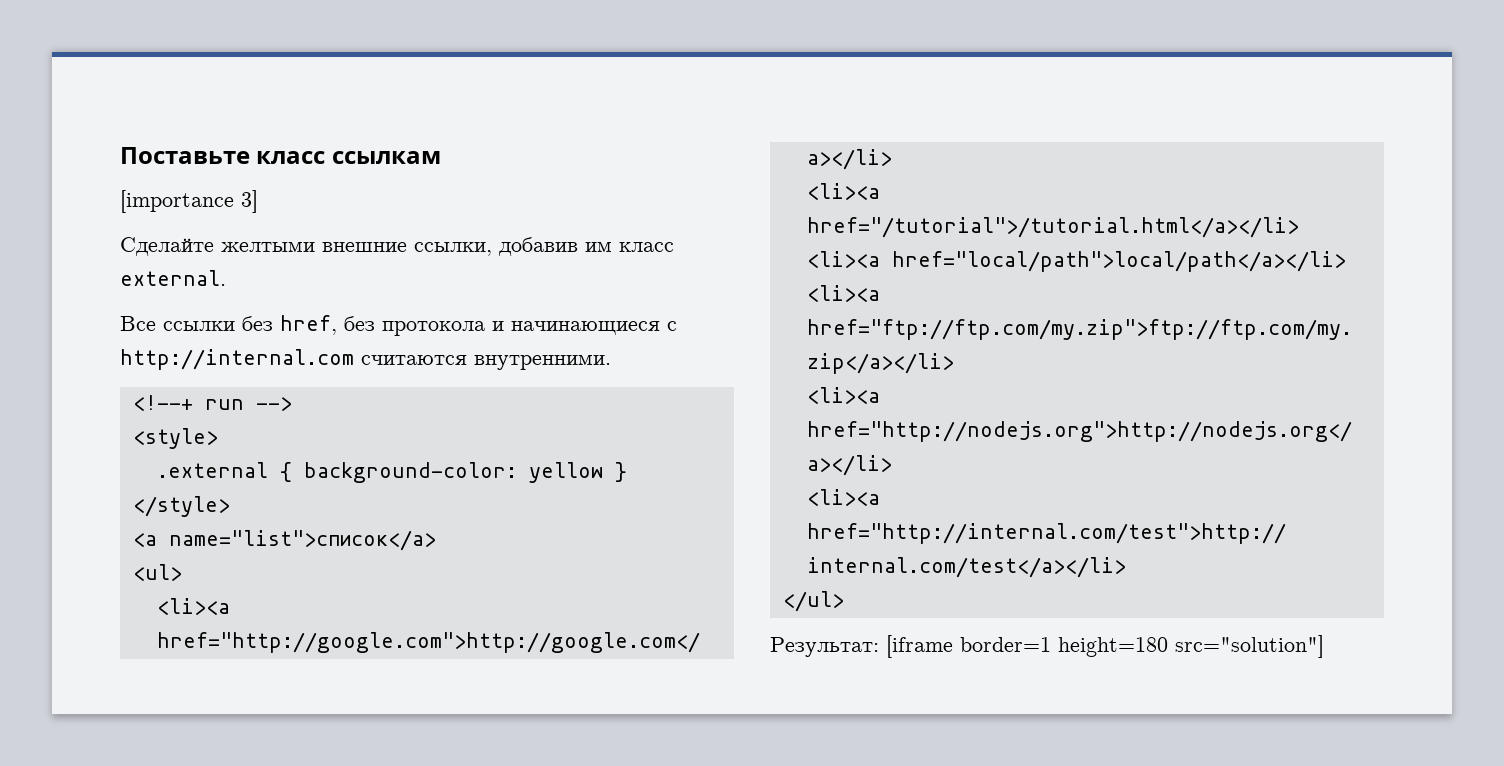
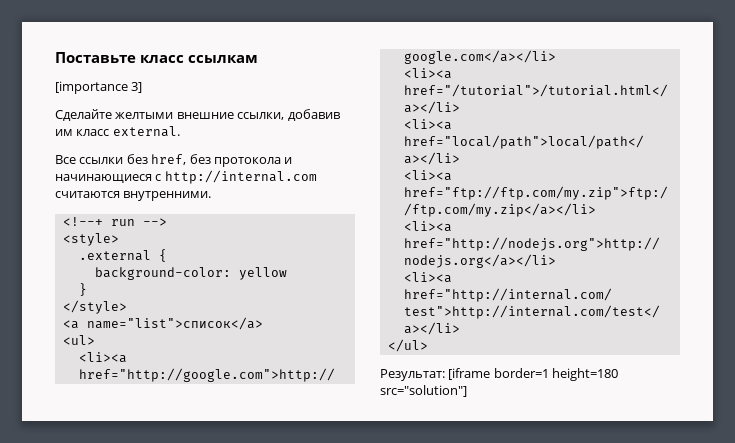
(292, 472) none -> (167, 255) //
(603, 472) none -> (287, 273) //

